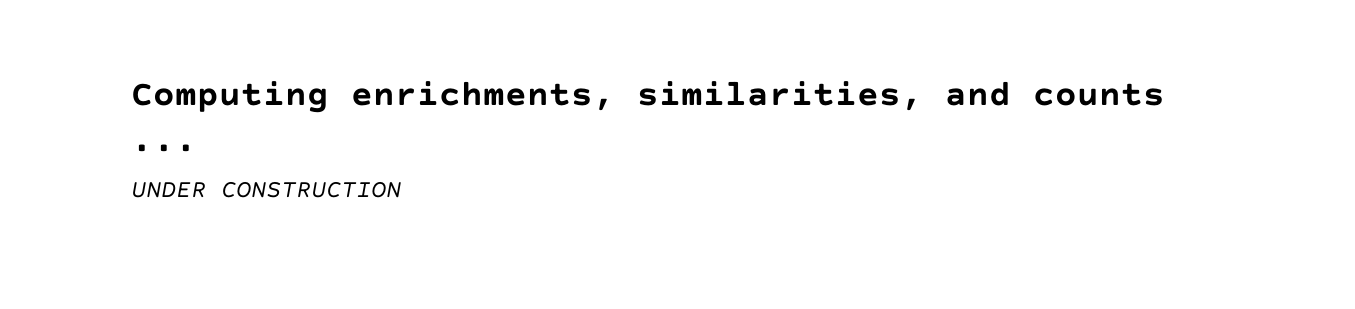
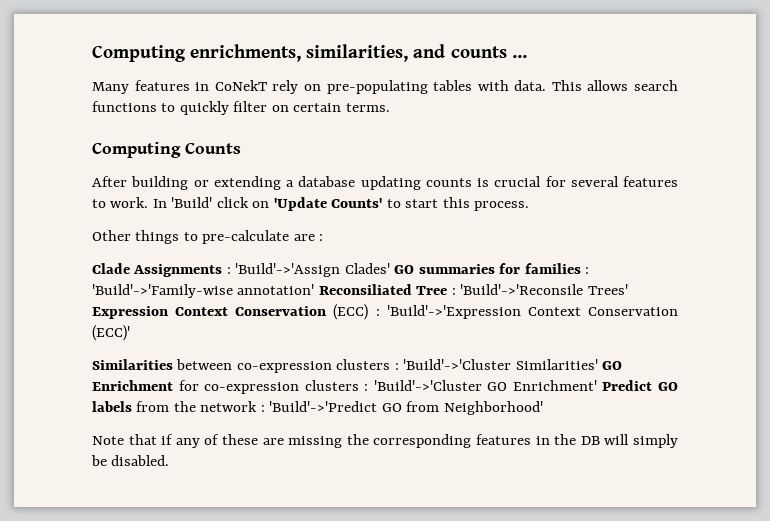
[131,181,401,198] UNDER CONSTRUCTION -> [92,80,678,94] [92,101,390,115] [92,142,241,158] [92,176,678,190] [92,197,530,211] [92,230,324,244] [92,263,590,277] [92,284,628,298] [92,304,678,320] [92,325,130,341] [92,359,623,373] [92,380,678,394] [92,401,543,415] [92,434,679,448] [91,455,170,466] Many features in CoNekT rely on pre-populating tables with data. This allows search functions to quickly filter on certain terms. // Computing Counts // After building or extending a database updating counts is crucial for several features to work. In 'Build' click on 'Update Counts' to start this process. // Other things to pre-calculate are : // Clade Assignments : 'Build'->'Assign Clades' GO summaries for families : 'Build'->'Family-wise annotation' Reconsiliated Tree : 'Build'->'Reconsile Trees' Expression Context Conservation (ECC) : 'Build'->'Expression Context Conservation (ECC)' // Similarities between co-expression clusters : 'Build'->'Cluster Similarities' GO Enrichment for co-expression clusters : 'Build'->'Cluster GO Enrichment' Predict GO labels from the network : 'Build'->'Predict GO from Neighborhood' // Note that if any of these are missing the corresponding features in the DB will simply be disabled.

